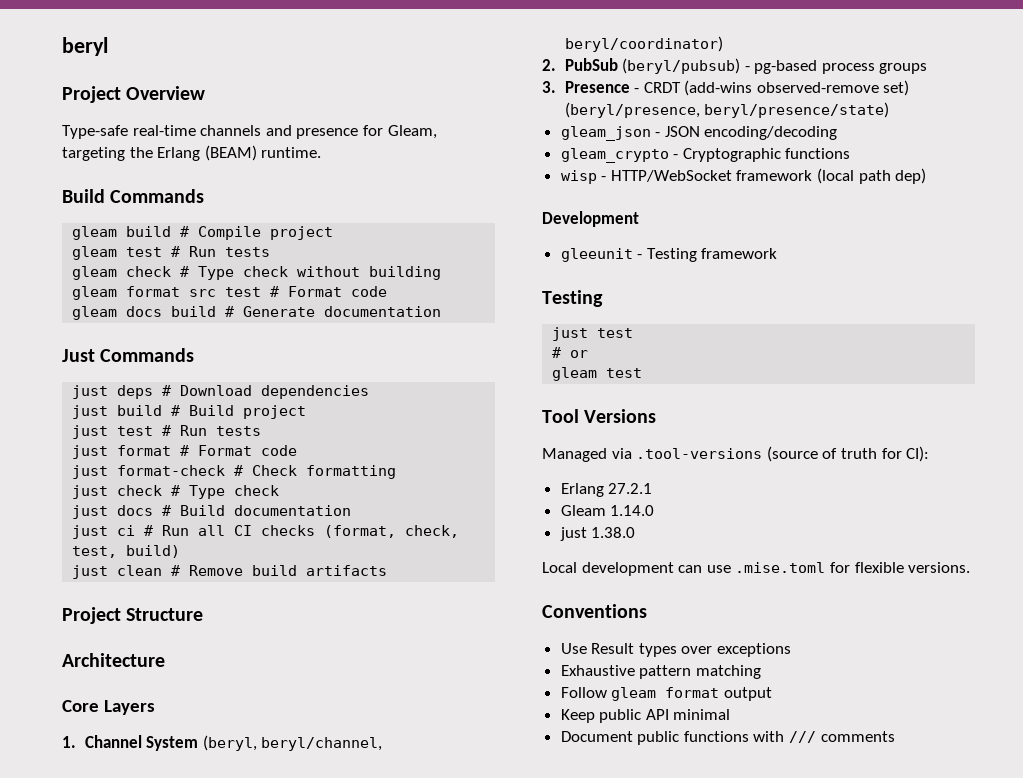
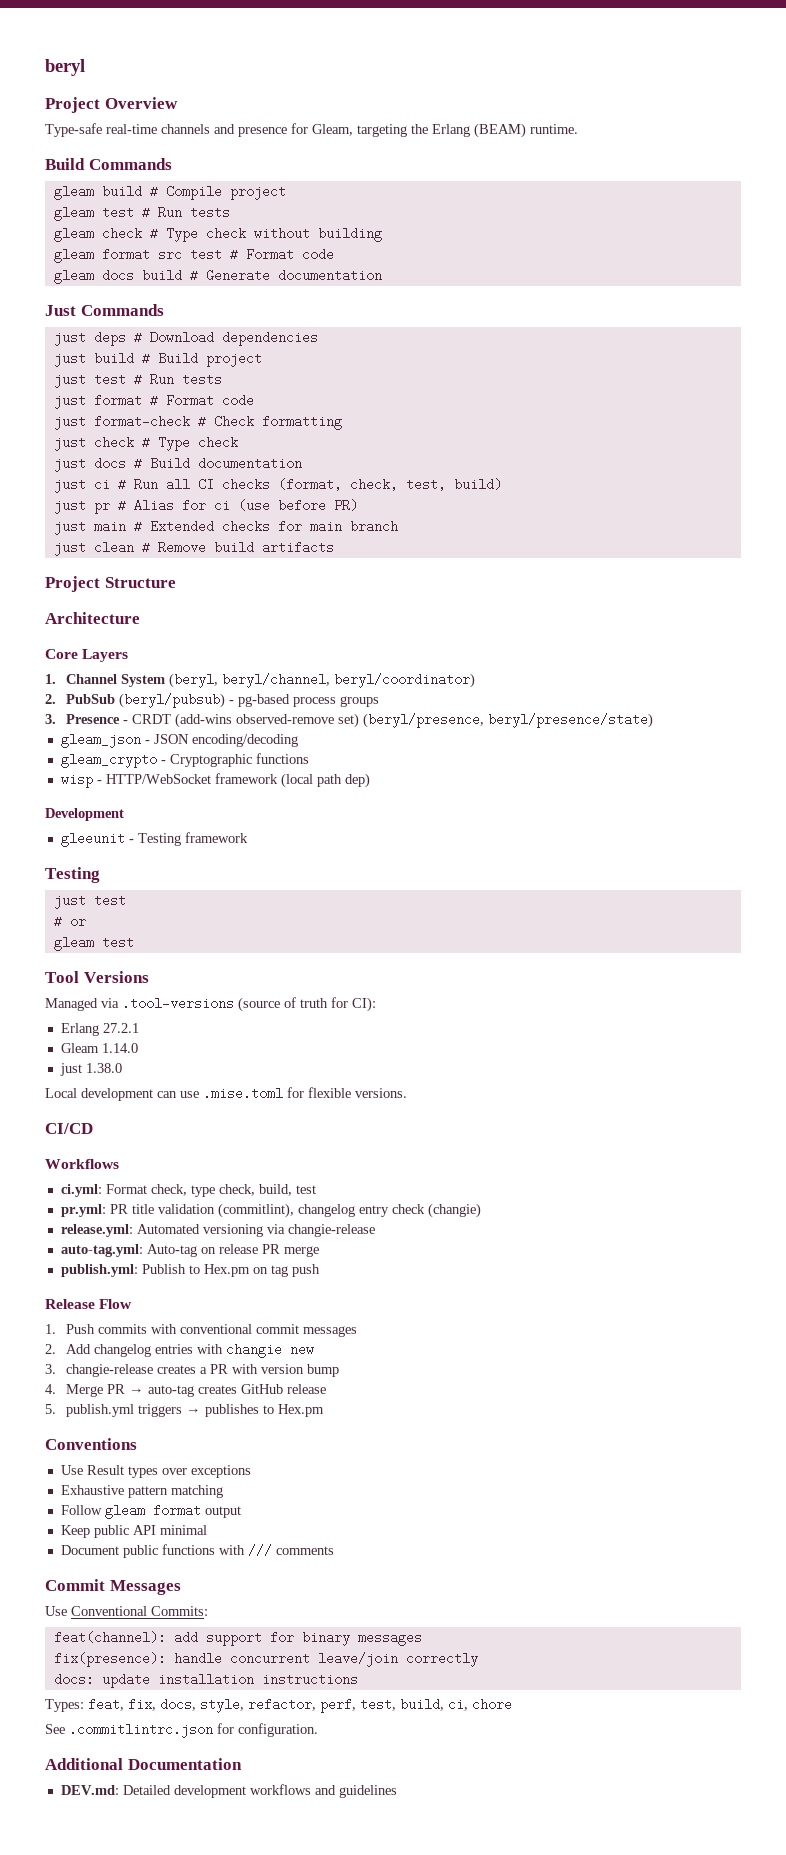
(181, 551) none -> [53,499,358,514] [53,520,398,535] // just pr # Alias for ci (use before PR) // just main # Extended checks for main branch
(971, 567) none -> [45,1123,93,1134] [45,1159,119,1169] [60,1184,316,1197] [60,1203,481,1218] [60,1224,375,1237] [60,1244,319,1257] [60,1264,320,1277] [45,1299,133,1309] [45,1324,358,1337] [45,1343,315,1358] [45,1364,340,1377] [45,1384,327,1397] [45,1404,325,1417] // CI/CD // Workflows // ci.yml: Format check, type check, build, test // pr.yml: PR title validation (commitlint), changelog entry check (changie) // release.yml: Automated versioning via changie-release // auto-tag.yml: Auto-tag on release PR merge // publish.yml: Publish to Hex.pm on tag push // Release Flow // 1. Push commits with conventional commit messages // 2. Add changelog entries with changie new // 3. changie-release creates a PR with version bump // 4. Merge PR → auto-tag creates GitHub release // 5. publish.yml triggers → publishes to Hex.pm
(895, 736) none -> [45,1579,181,1595] [45,1606,208,1616] [53,1631,422,1646] [53,1652,478,1667] [53,1673,358,1688] [45,1698,512,1713] [45,1723,318,1738] [45,1758,242,1770] [60,1784,397,1798] // Commit Messages // Use Conventional Commits: // feat(channel): add support for binary messages // fix(presence): handle concurrent leave/join correctly // docs: update installation instructions // Types: feat, fix, docs, style, refactor, perf, test, build, ci, chore // See .commitlintrc.json for configuration. // Additional Documentation // DEV.md: Detailed development workflows and guidelines

